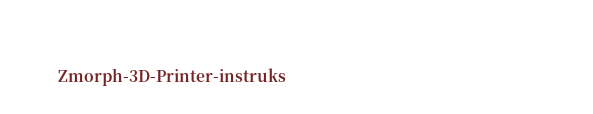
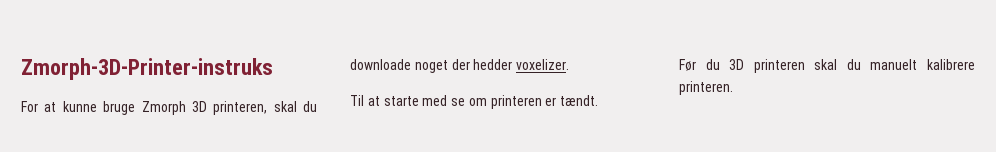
(286, 77) none -> [21,101,317,115] [350,59,570,73] [350,95,599,109] [679,59,975,73] [679,81,733,95] // For at kunne bruge Zmorph 3D printeren, skal du downloade noget der hedder voxelizer. // Til at starte med se om printeren er tændt. // Før du 3D printeren skal du manuelt kalibrere printeren.

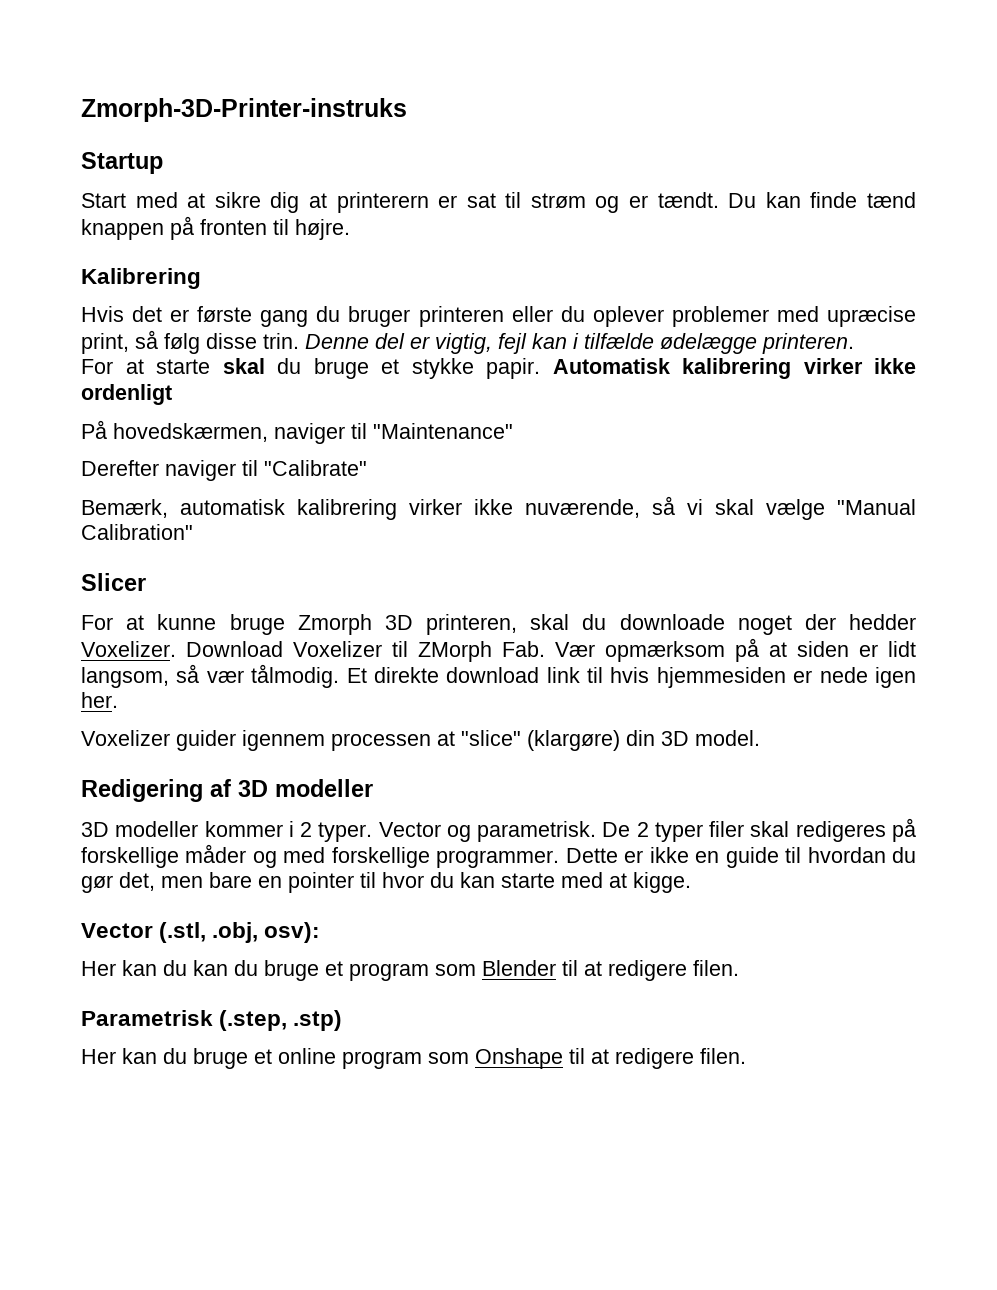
(273, 69) none -> [81,152,163,174] [81,192,917,213] [81,216,350,240] [81,268,201,289] [81,306,917,327] [81,330,854,354] [81,358,916,379] [81,384,172,405] [81,420,513,444] [81,460,367,481] [81,496,916,520] [81,524,193,540] [81,573,146,591] // Startup // Start med at sikre dig at printerern er sat til strøm og er tændt. Du kan finde tænd knappen på fronten til højre. // Kalibrering // Hvis det er første gang du bruger printeren eller du oplever problemer med upræcise print, så følg disse trin. Denne del er vigtig, fejl kan i tilfælde ødelægge printeren. // For at starte skal du bruge et stykke papir. Automatisk kalibrering virker ikke ordenligt // På hovedskærmen, naviger til "Maintenance" // Derefter naviger til "Calibrate" // Bemærk, automatisk kalibrering virker ikke nuværende, så vi skal vælge "Manual Calibration" // Slicer
[516,59,570,70] [350,95,599,109] [679,59,975,73] [679,81,733,95] voxelizer. // Til at starte med se om printeren er tændt. // Før du 3D printeren skal du manuelt kalibrere printeren. -> [81,638,916,662] [81,664,916,688] [81,692,118,708] [81,730,760,751] [81,779,373,802] [81,818,916,842] [81,844,916,868] [81,872,691,893] [81,922,321,943] [81,960,739,981] [81,1010,343,1031] [81,1048,746,1069] Voxelizer. Download Voxelizer til ZMorph Fab. Vær opmærksom på at siden er lidt langsom, så vær tålmodig. Et direkte download link til hvis hjemmesiden er nede igen her. // Voxelizer guider igennem processen at "slice" (klargøre) din 3D model. // Redigering af 3D modeller // 3D modeller kommer i 2 typer. Vector og parametrisk. De 2 typer filer skal redigeres på forskellige måder og med forskellige programmer. Dette er ikke en guide til hvordan du gør det, men bare en pointer til hvor du kan starte med at kigge. // Vector (.stl, .obj, osv): // Her kan du kan du bruge et program som Blender til at redigere filen. // Parametrisk (.step, .stp) // Her kan du bruge et online program som Onshape til at redigere filen.

